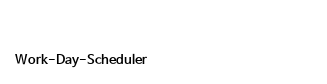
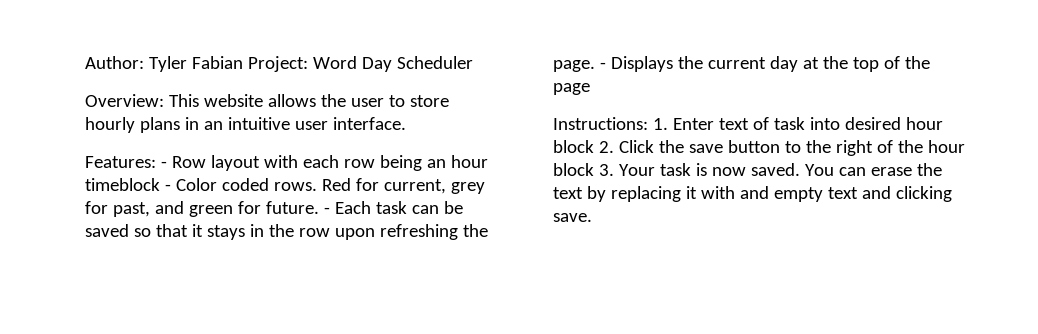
[15,53,147,68] Work-Day-Scheduler -> [85,56,473,72] [85,94,449,107] [85,117,406,133] [85,155,488,171] [85,178,485,194] [85,201,463,217] [85,224,488,240] [553,56,930,72] [553,83,590,95] [553,117,943,130] [553,140,965,156] [553,163,942,176] [553,186,952,202] [553,213,592,222] Author: Tyler Fabian Project: Word Day Scheduler // Overview: This website allows the user to store hourly plans in an intuitive user interface. // Features: - Row layout with each row being an hour timeblock - Color coded rows. Red for current, grey for past, and green for future. - Each task can be saved so that it stays in the row upon refreshing the page. - Displays the current day at the top of the page // Instructions: 1. Enter text of task into desired hour block 2. Click the save button to the right of the hour block 3. Your task is now saved. You can erase the text by replacing it with and empty text and clicking save.

